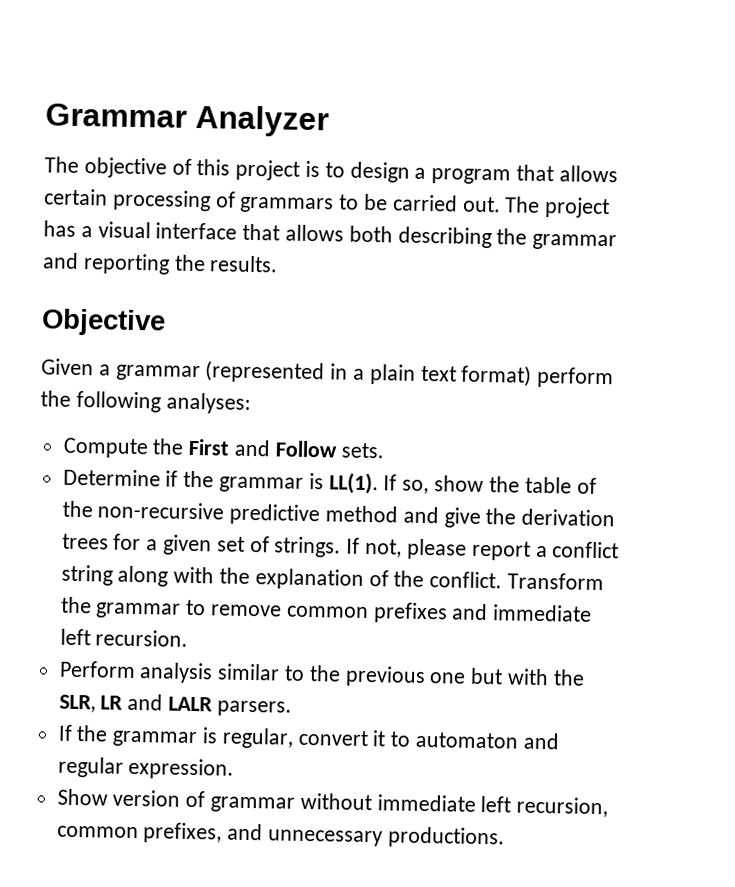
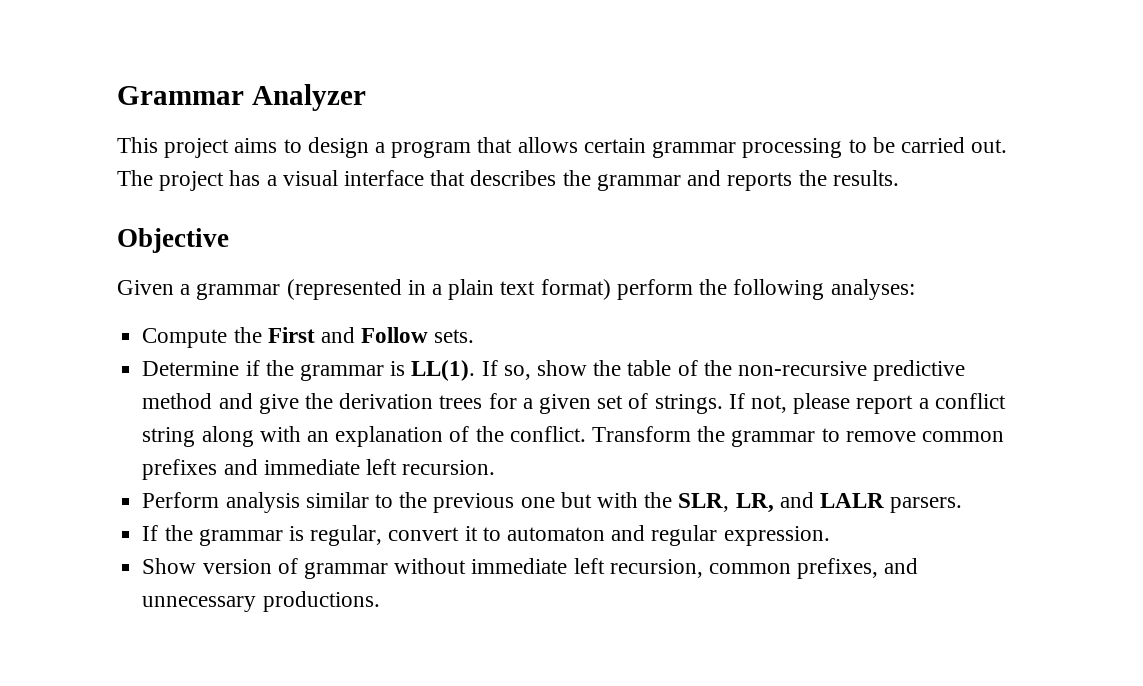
[44,156,321,181] The objective of this project is -> [117,137,278,158] This project aims
[112,189,335,214] processing of grammars -> [652,138,843,158] grammar processing
[285,224,492,249] allows both describing -> [470,170,557,186] describes
[82,253,170,275] reporting -> [727,172,793,191] reports
[219,567,251,585] the -> [306,431,329,442] an
[100,695,124,710] LR -> [735,493,774,513] LR,

